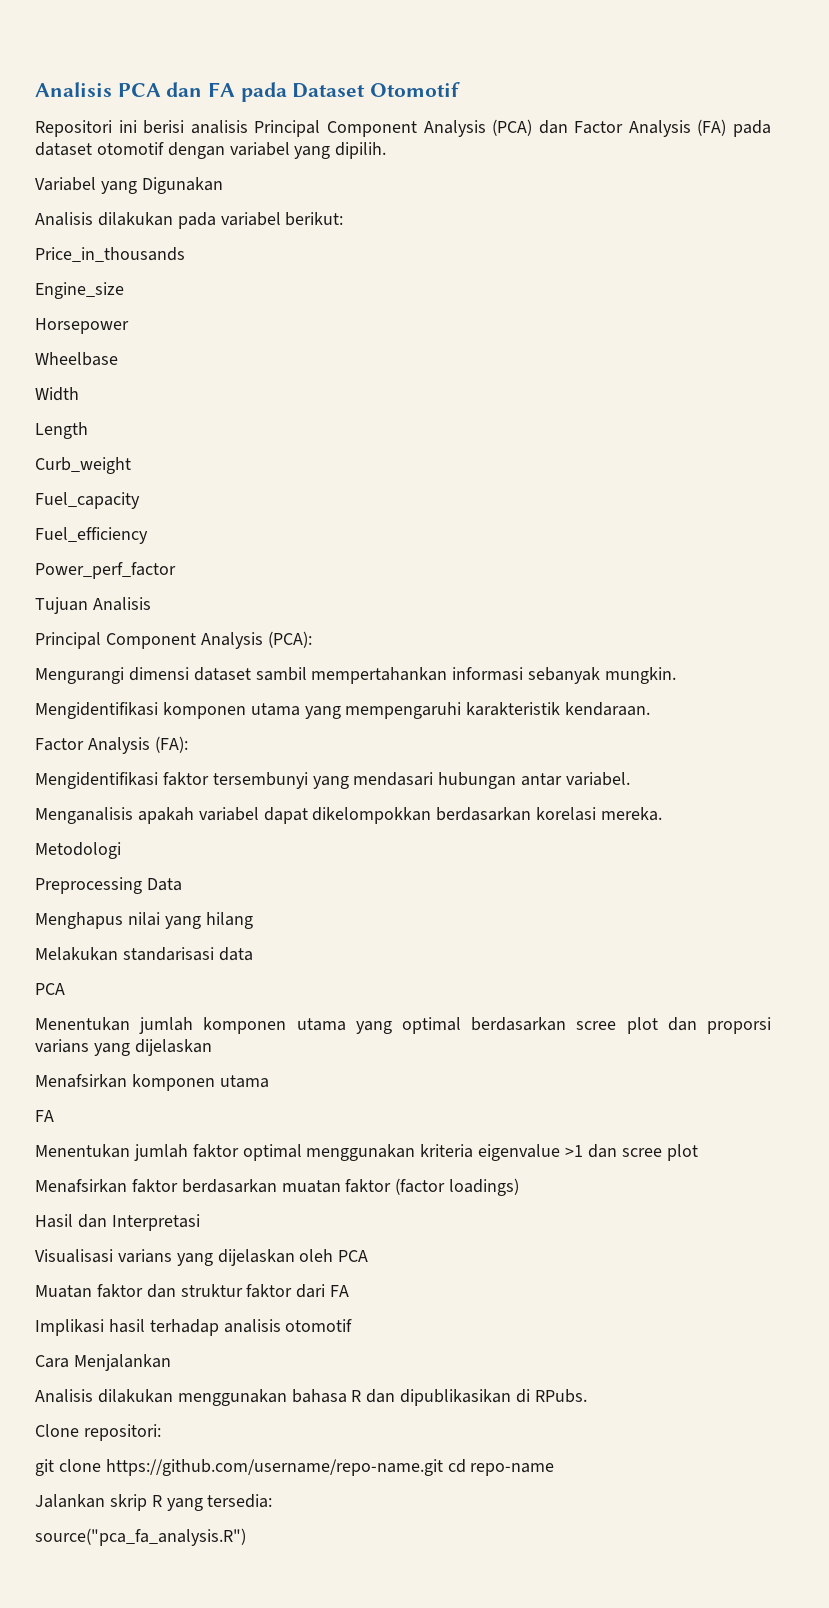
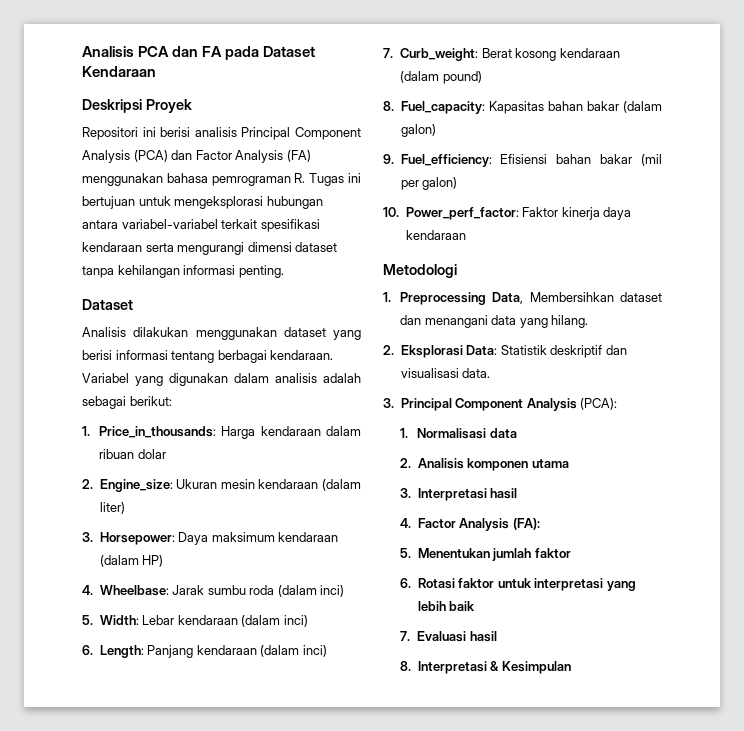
[370,82,461,97] Otomotif -> [82,66,156,77] [82,99,192,113] Kendaraan // Deskripsi Proyek
[733,120,772,137] [35,142,387,159] [35,177,223,194] [35,212,344,229] [35,247,185,262] [35,282,124,299] [35,318,129,334] [35,352,118,366] [35,387,79,401] [35,422,88,439] [35,457,131,474] [35,492,140,509] [35,527,148,544] [35,562,176,579] [35,597,151,614] [35,631,312,649] [35,667,677,684] [35,702,651,719] [35,736,188,754] [35,772,631,789] [35,807,663,824] [35,842,121,859] [35,877,182,894] [35,912,253,929] [35,947,253,961] [35,983,65,995] [35,1017,772,1034] [35,1039,212,1056] [35,1074,269,1091] [35,1110,54,1122] [35,1144,698,1161] [35,1178,520,1196] [35,1214,200,1231] [35,1249,369,1266] [35,1284,350,1298] [35,1319,353,1336] [35,1354,171,1371] [35,1389,587,1406] [35,1424,161,1441] [35,1459,555,1476] [35,1494,273,1511] [35,1528,246,1546] pada dataset otomotif dengan variabel yang dipilih. // Variabel yang Digunakan // Analisis dilakukan pada variabel berikut: // Price_in_thousands // Engine_size // Horsepower // Wheelbase // Width // Length // Curb_weight // Fuel_capacity // Fuel_efficiency // Power_perf_factor // Tujuan Analisis // Principal Component Analysis (PCA): // Mengurangi dimensi dataset sambil mempertahankan informasi sebanyak mungkin. // Mengidentifikasi komponen utama yang mempengaruhi karakteristik kendaraan. // Factor Analysis (FA): // Mengidentifikasi faktor tersembunyi yang mendasari hubungan antar variabel. // Menganalisis apakah variabel dapat dikelompokkan berdasarkan korelasi mereka. // Metodologi // Preprocessing Data // Menghapus nilai yang hilang // Melakukan standarisasi data // PCA // Menentukan jumlah komponen utama yang optimal berdasarkan scree plot dan proporsi varians yang dijelaskan // Menafsirkan komponen utama // FA // Menentukan jumlah faktor optimal menggunakan kriteria eigenvalue >1 dan scree plot // Menafsirkan faktor berdasarkan muatan faktor (factor loadings) // Hasil dan Interpretasi // Visualisasi varians yang dijelaskan oleh PCA // Muatan faktor dan struktur faktor dari FA // Implikasi hasil terhadap analisis otomotif // Cara Menjalankan // Analisis dilakukan menggunakan bahasa R dan dipublikasikan di RPubs. // Clone repositori: // git clone https://github.com/username/repo-name.git cd repo-name // Jalankan skrip R yang tersedia: // source("pca_fa_analysis.R") -> [82,173,362,186] [82,196,323,209] [82,219,320,232] [82,242,338,255] [82,265,284,278] [82,299,133,310] [82,327,361,340] [82,350,334,363] [82,373,361,386] [82,396,172,409] [82,426,362,439] [99,449,166,459] [82,479,361,492] [99,502,125,514] [82,532,339,545] [99,555,164,567] [82,585,345,597] [82,615,308,627] [82,645,327,658] [383,48,620,61] [400,71,482,84] [383,101,662,114] [400,124,436,137] [383,154,662,167] [400,177,458,190] [383,207,632,220] [405,230,466,240] [383,264,457,278] [383,292,662,305] [400,315,589,328] [383,345,627,358] [400,368,491,378] [383,398,618,411] [400,428,517,439] [400,458,569,471] [400,488,518,501] [400,518,540,531] [400,548,571,561] [400,578,636,591] [417,601,476,611] [400,631,497,642] [400,661,571,674] menggunakan bahasa pemrograman R. Tugas ini bertujuan untuk mengeksplorasi hubungan antara variabel-variabel terkait spesifikasi kendaraan serta mengurangi dimensi dataset tanpa kehilangan informasi penting. // Dataset // Analisis dilakukan menggunakan dataset yang berisi informasi tentang berbagai kendaraan. Variabel yang digunakan dalam analisis adalah sebagai berikut: // 1. Price_in_thousands: Harga kendaraan dalam ribuan dolar // 2. Engine_size: Ukuran mesin kendaraan (dalam liter) // 3. Horsepower: Daya maksimum kendaraan (dalam HP) // 4. Wheelbase: Jarak sumbu roda (dalam inci) // 5. Width: Lebar kendaraan (dalam inci) // 6. Length: Panjang kendaraan (dalam inci) // 7. Curb_weight: Berat kosong kendaraan (dalam pound) // 8. Fuel_capacity: Kapasitas bahan bakar (dalam galon) // 9. Fuel_efficiency: Efisiensi bahan bakar (mil per galon) // 10. Power_perf_factor: Faktor kinerja daya kendaraan // Metodologi // 1. Preprocessing Data, Membersihkan dataset dan menangani data yang hilang. // 2. Eksplorasi Data: Statistik deskriptif dan visualisasi data. // 3. Principal Component Analysis (PCA): // 1. Normalisasi data // 2. Analisis komponen utama // 3. Interpretasi hasil // 4. Factor Analysis (FA): // 5. Menentukan jumlah faktor // 6. Rotasi faktor untuk interpretasi yang lebih baik // 7. Evaluasi hasil // 8. Interpretasi & Kesimpulan

